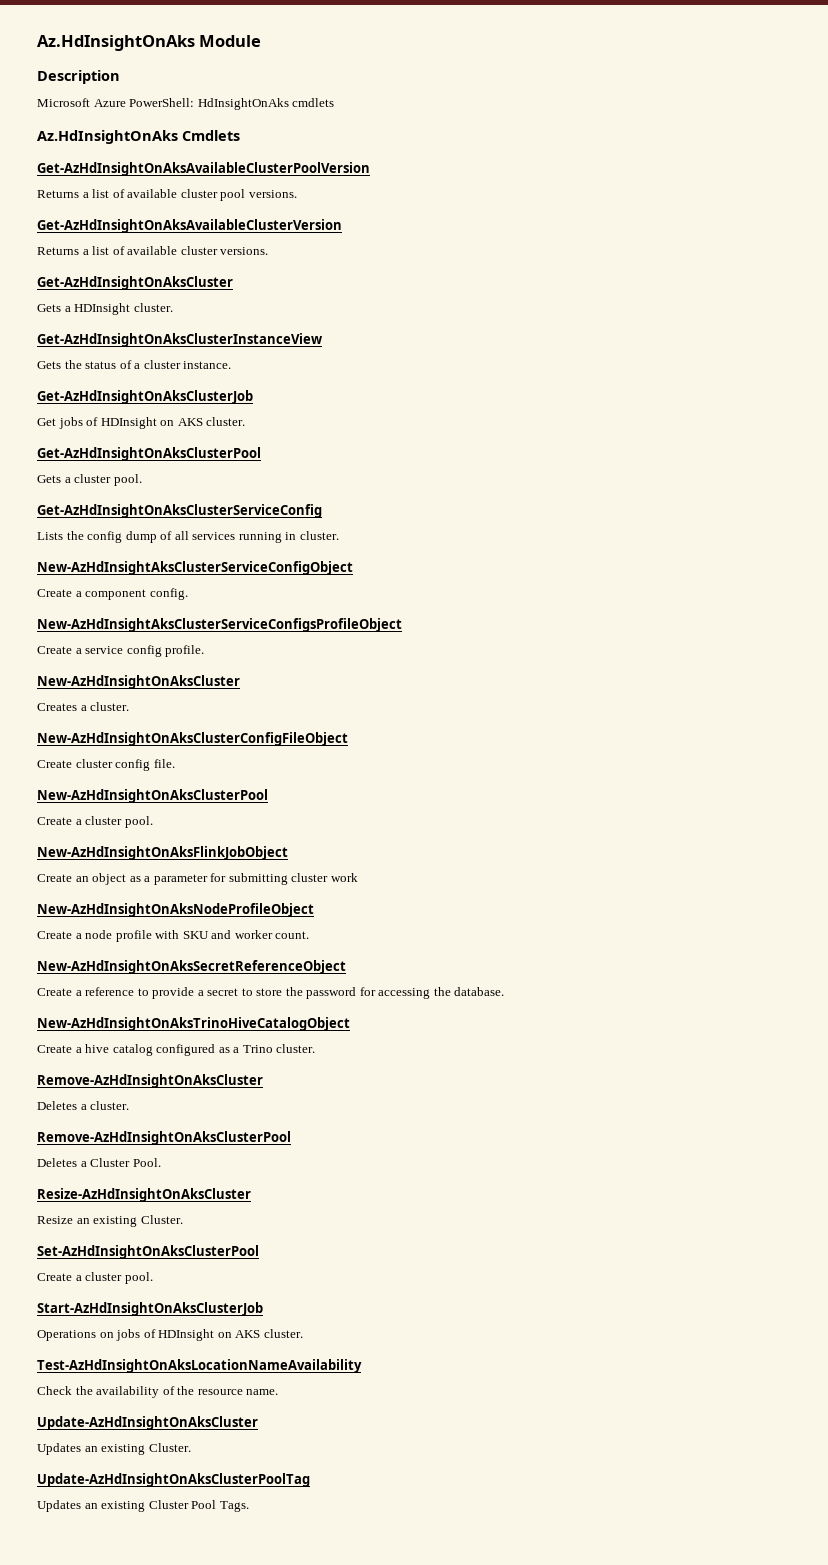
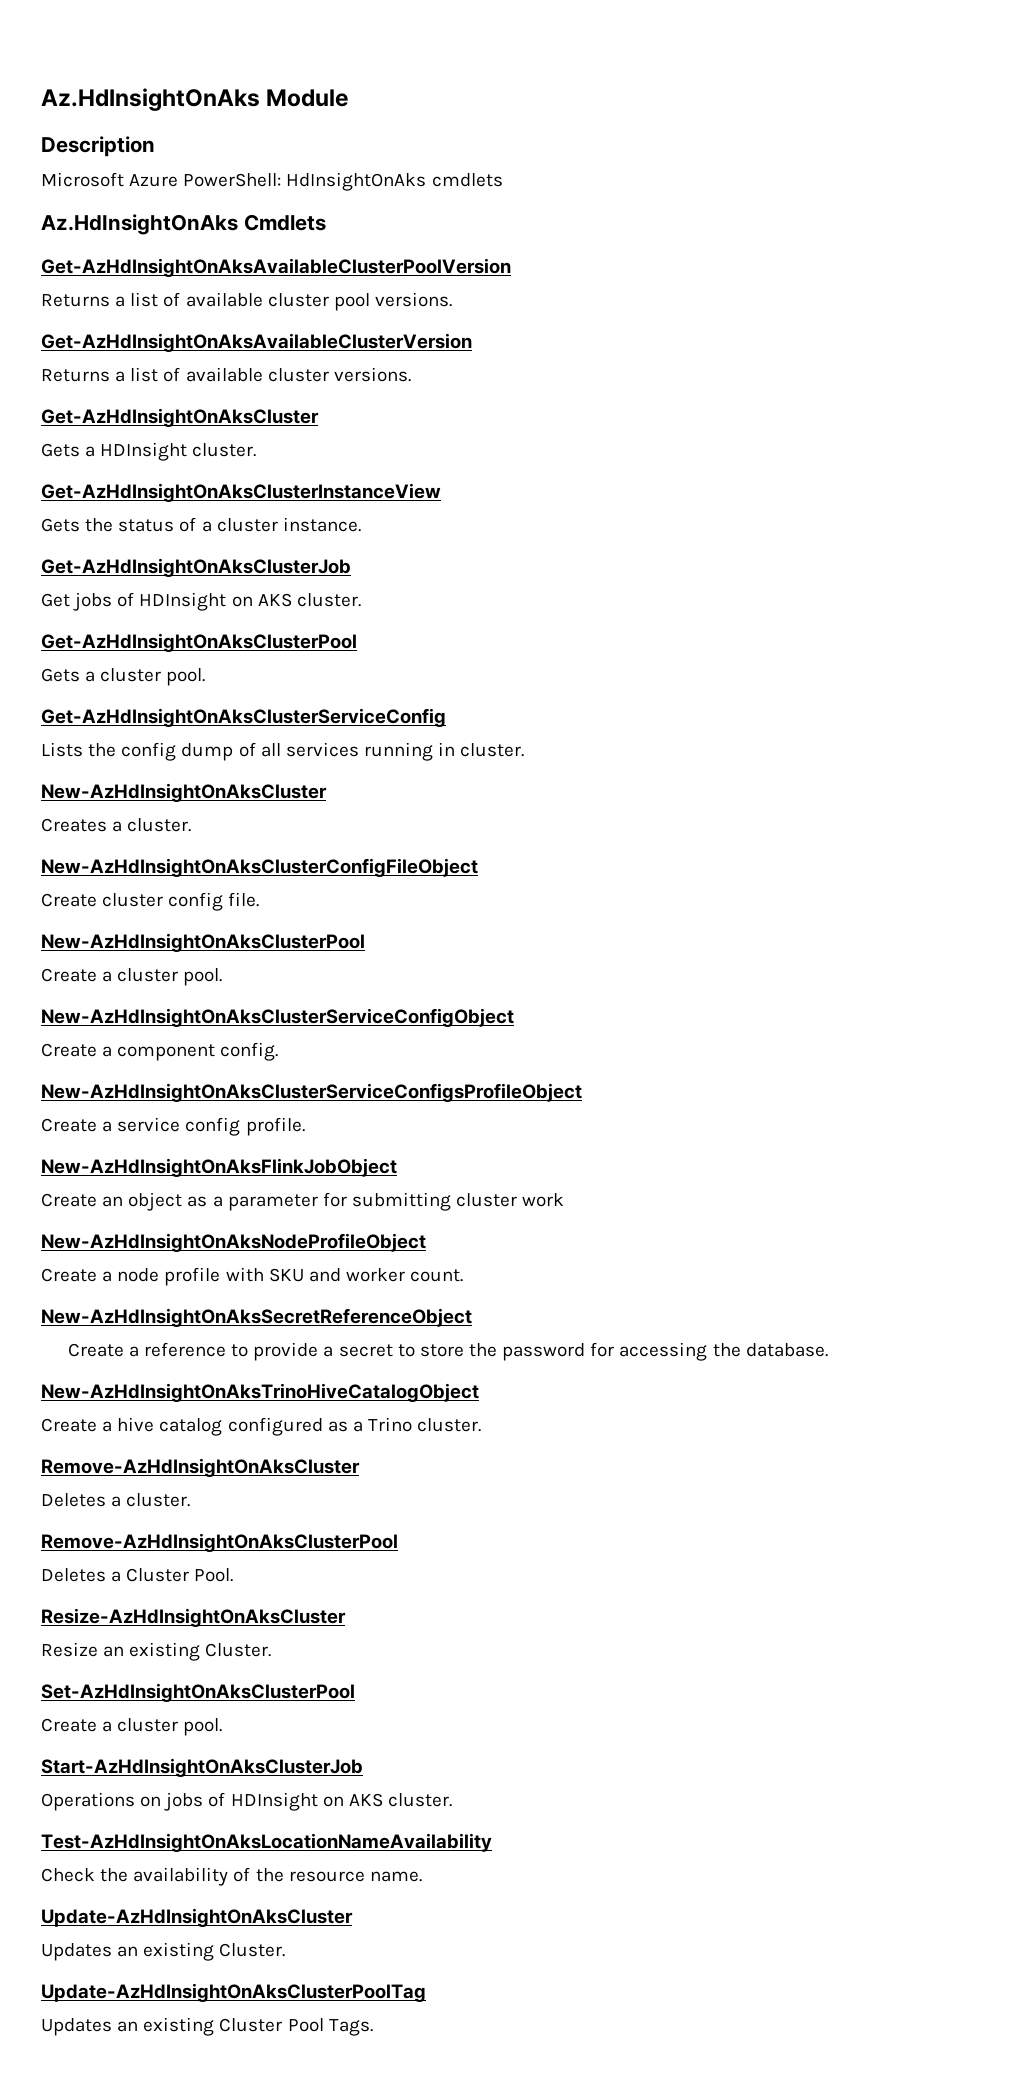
[37,561,353,575] [37,588,188,600] [37,618,402,632] [37,645,205,657] // New-AzHdInsightAksClusterServiceConfigObject // Create a component config. // New-AzHdInsightAksClusterServiceConfigsProfileObject // Create a service config profile. -> (525, 750) none
(153, 822) none -> [41,1008,514,1027] [41,1042,279,1061] [41,1083,582,1102] [41,1117,305,1136] // New-AzHdInsightOnAksClusterServiceConfigObject // Create a component config. // New-AzHdInsightOnAksClusterServiceConfigsProfileObject // Create a service config profile.

